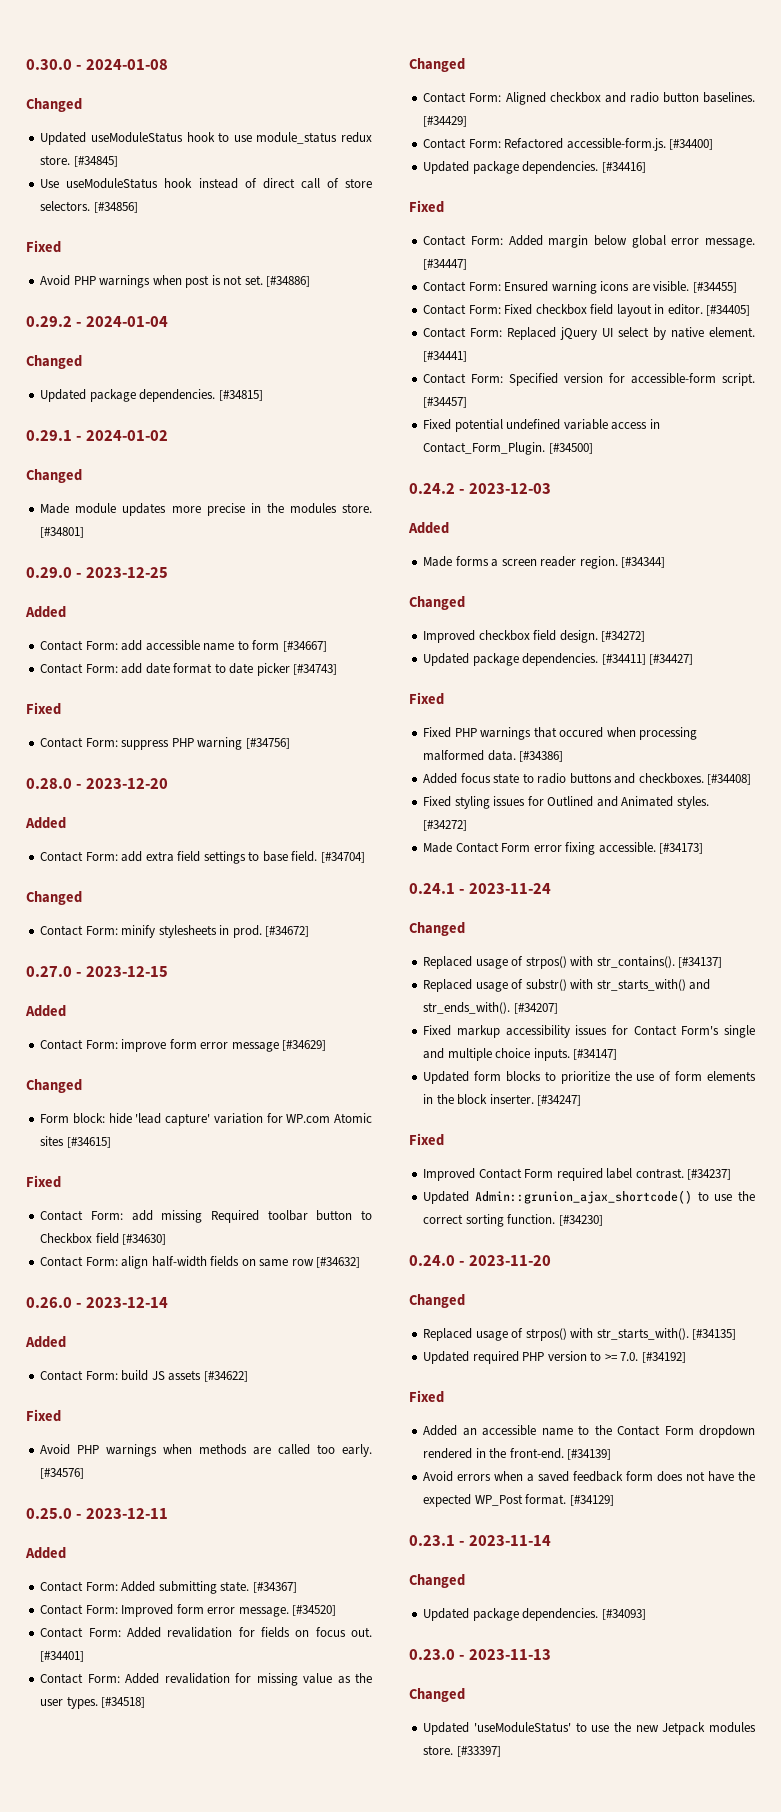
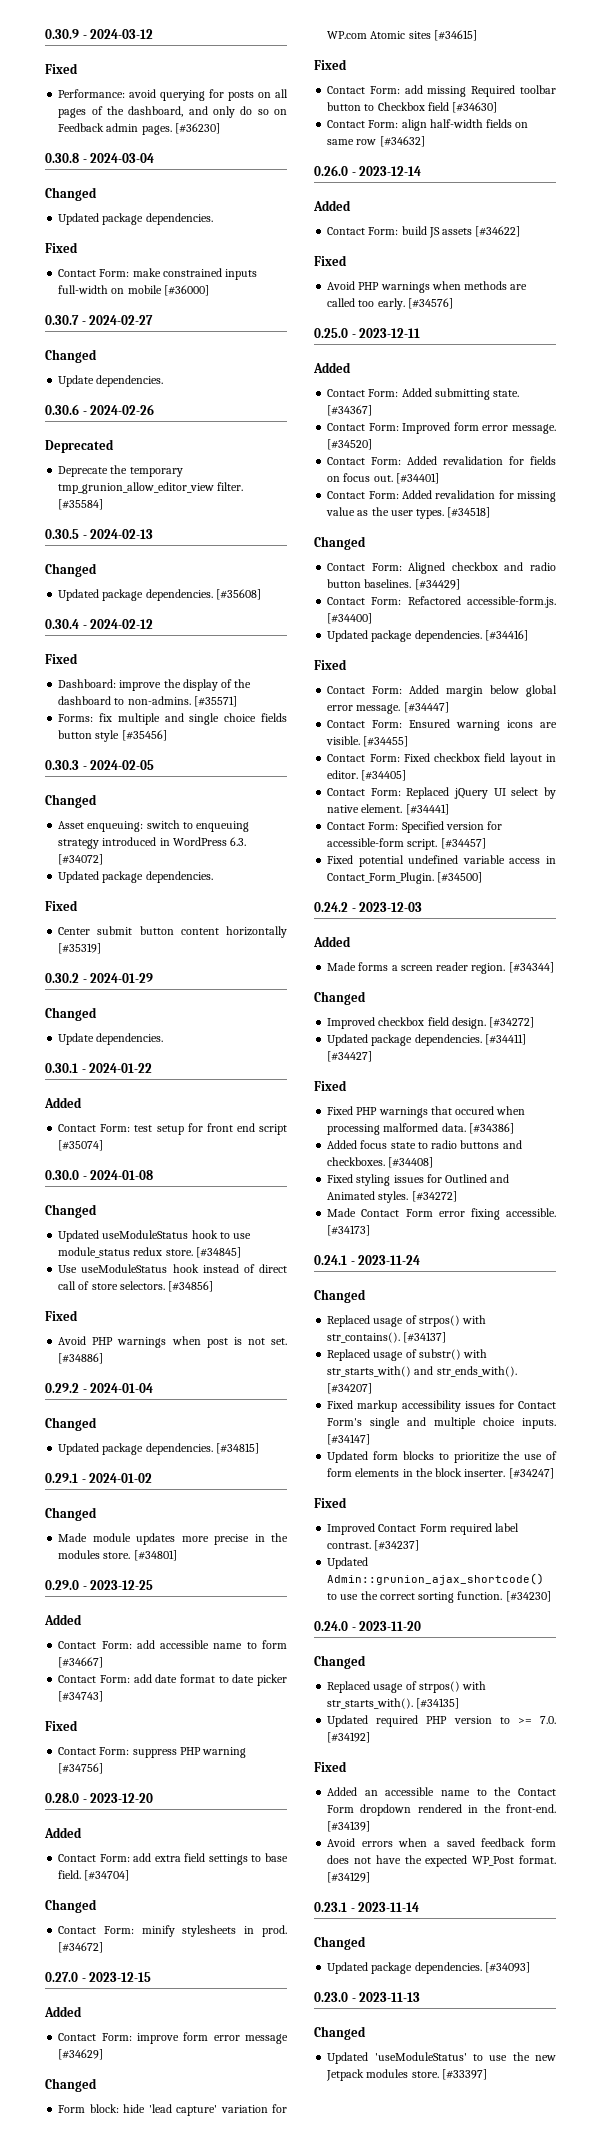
(26, 64) none -> [45,29,154,39] [45,63,78,74] [58,89,288,101] [58,106,287,118] [58,123,220,135] [45,153,155,163] [45,187,97,201] [58,213,213,225] [45,242,78,253] [58,268,258,280] [58,285,209,296] [45,315,154,325] [45,349,97,363] [58,375,164,387] [45,404,155,415] [45,439,114,453] [58,465,183,477] [58,482,244,494] [58,499,104,510] [45,529,154,539] [45,563,97,577] [58,589,261,601] [45,619,154,629] [45,653,78,664] [58,679,252,691] [58,696,237,707] [58,713,287,725] [58,730,167,742] [45,760,155,770] [45,794,97,808] [58,820,250,832] [58,837,247,849] [58,854,104,865] [58,871,213,883] [45,900,78,911] [58,926,287,938] [58,943,102,954] [45,973,154,983] [45,1007,97,1021] [58,1033,164,1045] [45,1063,153,1073] [44,1097,82,1108] [58,1123,288,1135] [58,1140,104,1151] 0.30.9 - 2024-03-12 // Fixed // Performance: avoid querying for posts on all pages of the dashboard, and only do so on Feedback admin pages. [#36230] // 0.30.8 - 2024-03-04 // Changed // Updated package dependencies. // Fixed // Contact Form: make constrained inputs full-width on mobile [#36000] // 0.30.7 - 2024-02-27 // Changed // Update dependencies. // 0.30.6 - 2024-02-26 // Deprecated // Deprecate the temporary tmp_grunion_allow_editor_view filter. [#35584] // 0.30.5 - 2024-02-13 // Changed // Updated package dependencies. [#35608] // 0.30.4 - 2024-02-12 // Fixed // Dashboard: improve the display of the dashboard to non-admins. [#35571] // Forms: fix multiple and single choice fields button style [#35456] // 0.30.3 - 2024-02-05 // Changed // Asset enqueuing: switch to enqueuing strategy introduced in WordPress 6.3. [#34072] // Updated package dependencies. // Fixed // Center submit button content horizontally [#35319] // 0.30.2 - 2024-01-29 // Changed // Update dependencies. // 0.30.1 - 2024-01-22 // Added // Contact Form: test setup for front end script [#35074] //

